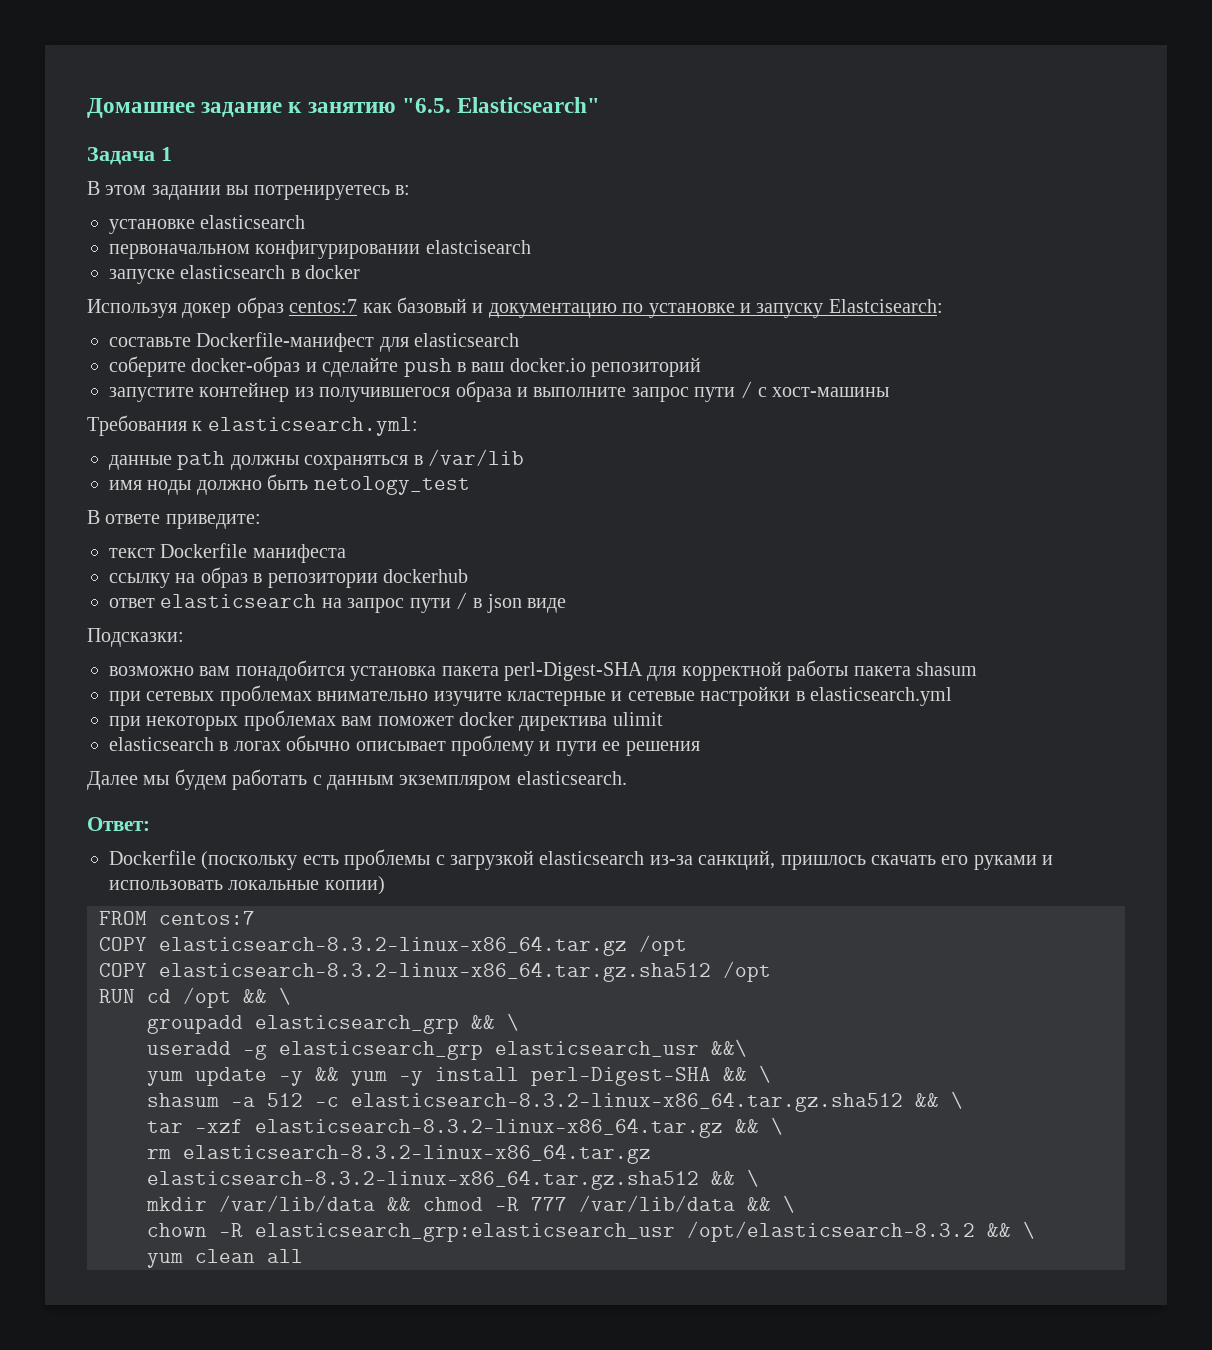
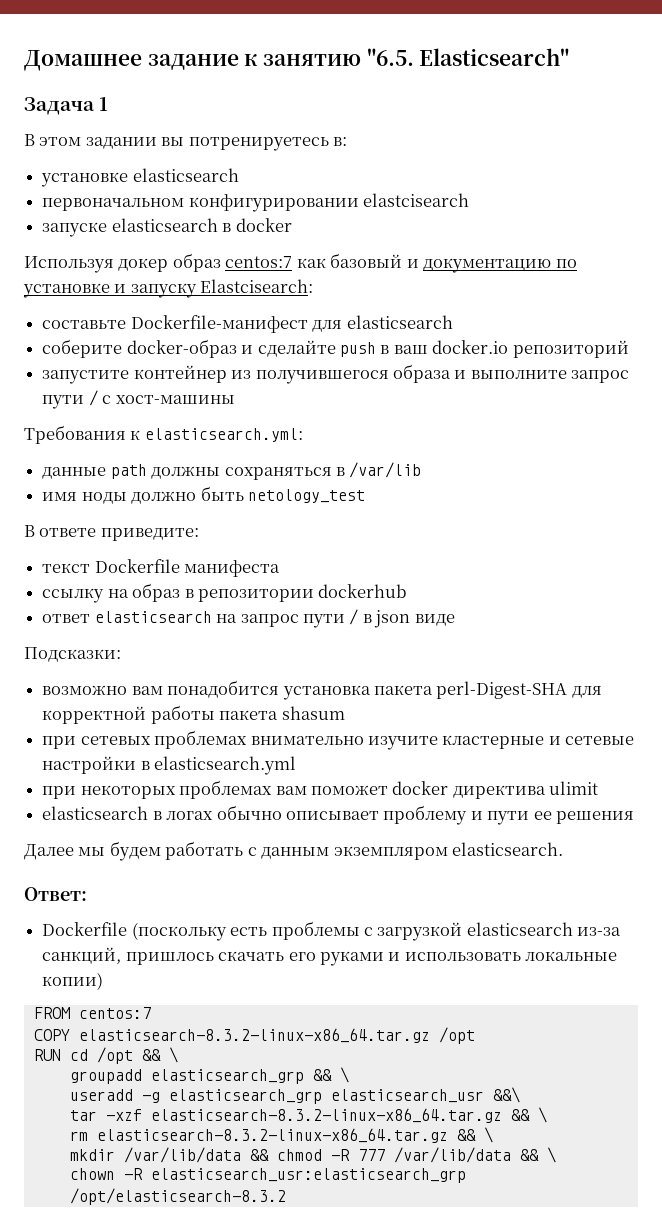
[99,961,771,982] // COPY elasticsearch-8.3.2-linux-x86_64.tar.gz.sha512 /opt -> (475, 1035) none
[147,1065,771,1086] [147,1091,963,1112] // yum update -y && yum -y install perl-Digest-SHA && \ // shasum -a 512 -c elasticsearch-8.3.2-linux-x86_64.tar.gz.sha512 && \ -> (520, 1095) none
[147,1170,699,1190] elasticsearch-8.3.2-linux-x86_64.tar.gz.sha512 -> (448, 1135) none
[255,1221,1035,1242] [147,1249,303,1268] elasticsearch_grp:elasticsearch_usr /opt/elasticsearch-8.3.2 && \ // yum clean all -> [150,1168,466,1183] [69,1188,286,1205] elasticsearch_usr:elasticsearch_grp /opt/elasticsearch-8.3.2

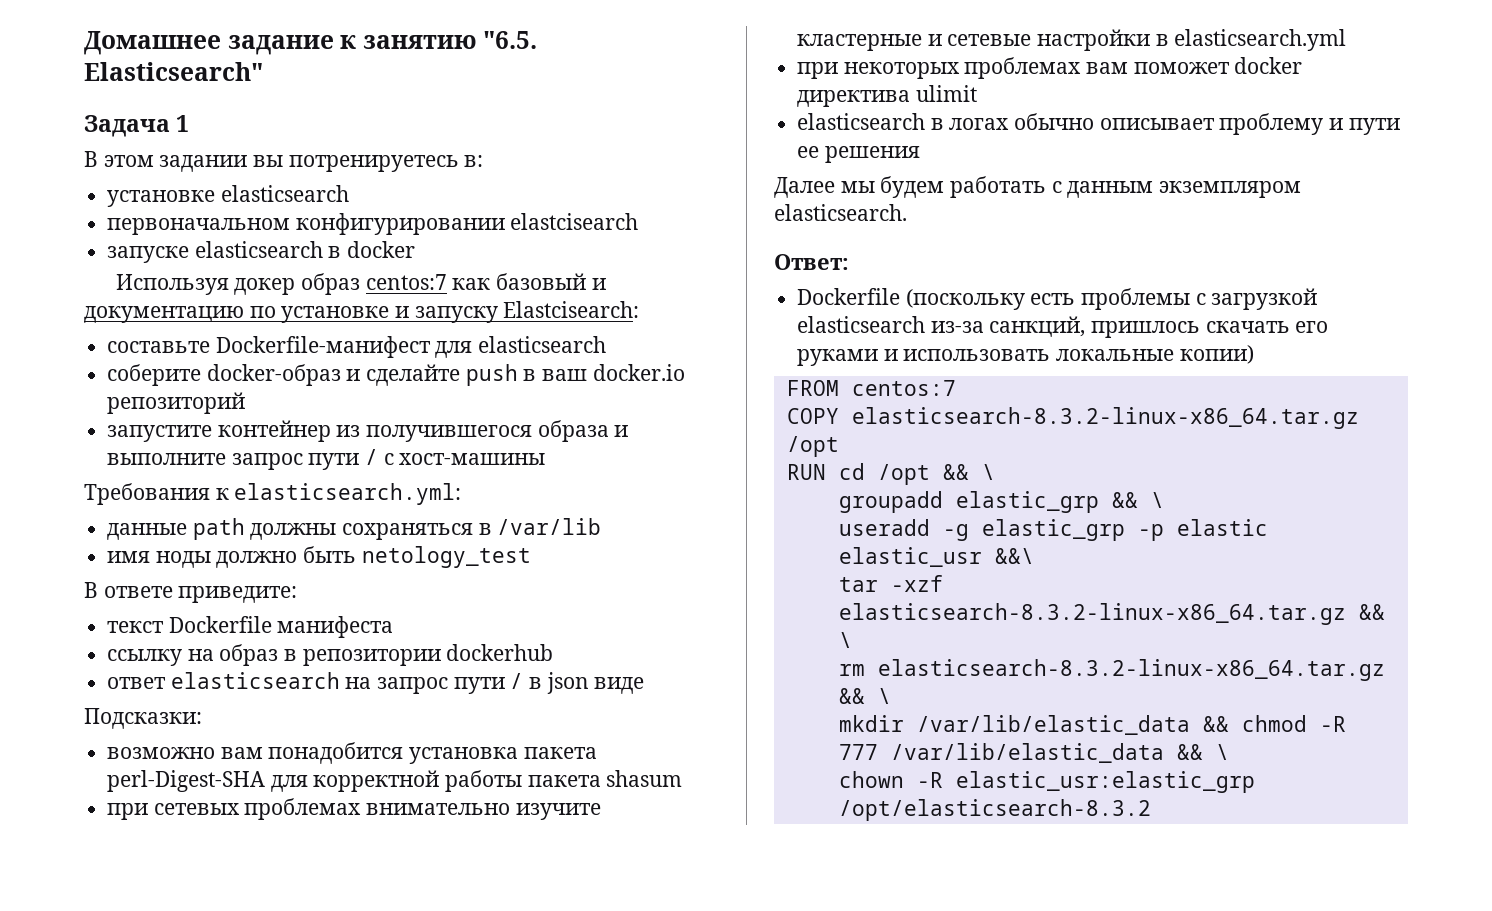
[150,1069,304,1084] elasticsearch_grp -> [955,491,1099,513] elastic_grp
[168,1089,484,1104] elasticsearch_grp elasticsearch_usr -> [981,519,1268,541] [838,547,982,567] elastic_grp -p elastic elastic_usr
[123,1147,241,1163] /var/lib/data -> [916,715,1190,735] /var/lib/elastic_data
[393,1147,511,1163] /var/lib/data -> [890,743,1164,763] /var/lib/elastic_data
[150,1168,466,1183] elasticsearch_usr:elasticsearch_grp -> [955,771,1255,793] elastic_usr:elastic_grp

